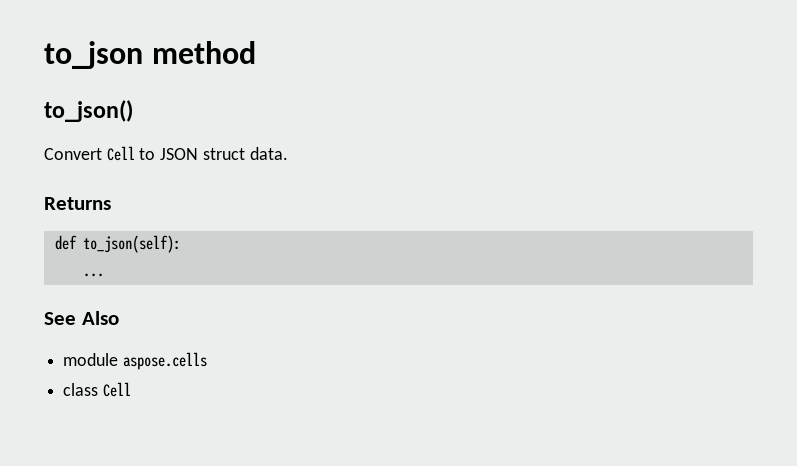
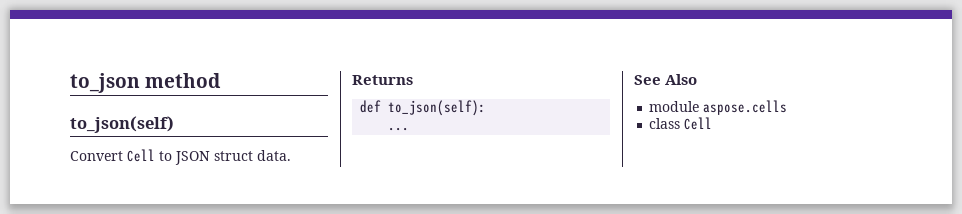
[44,100,133,122] to_json() -> [70,116,174,133] to_json(self)

